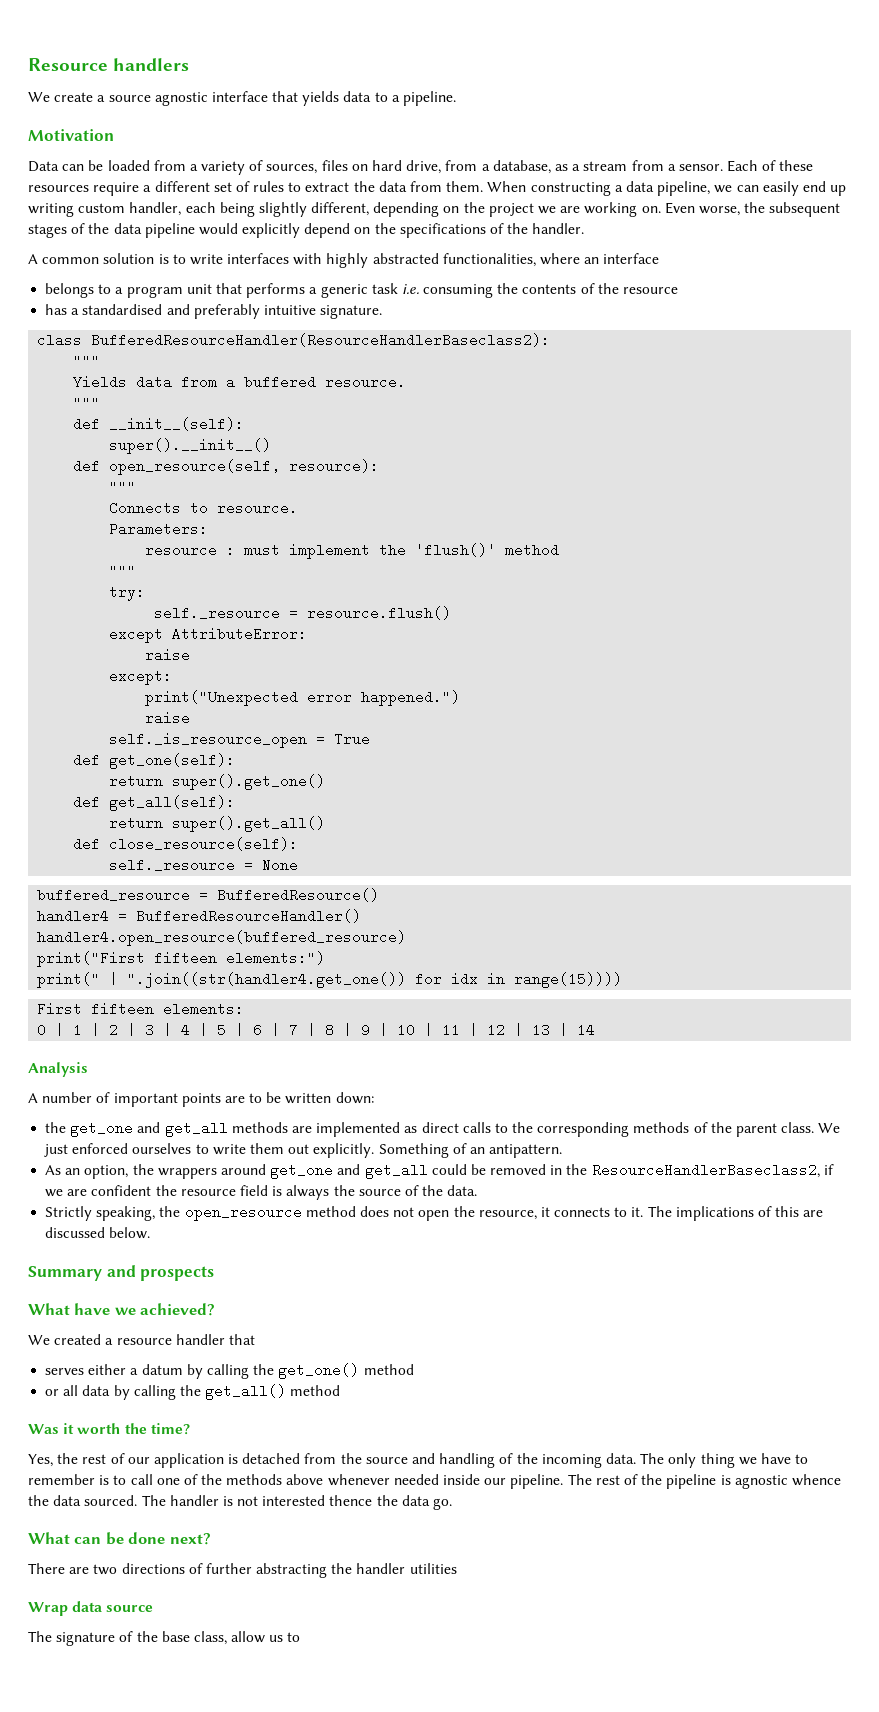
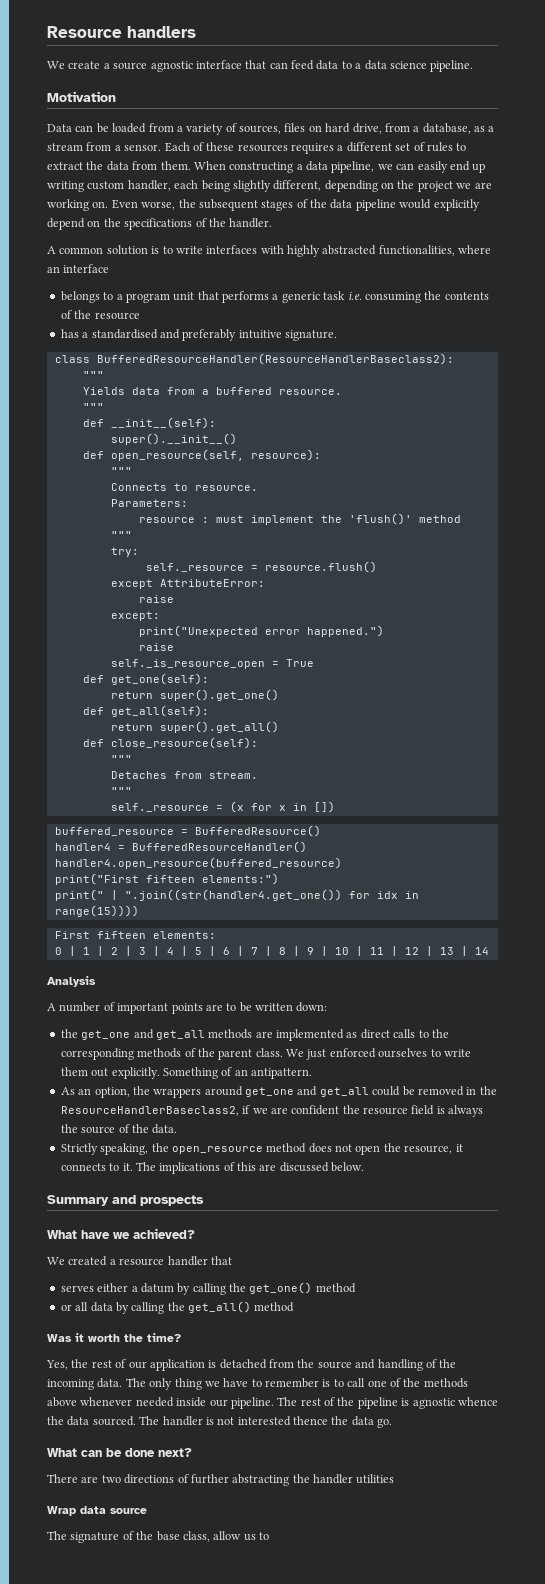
[302,91,340,106] yields -> [269,60,314,70] can feed
(400, 98) none -> [364,60,427,70] data science
[93,182,140,196] require -> [291,143,334,154] requires
[109,858,299,872] self._resource = None -> [110,755,132,763] [110,771,258,779] [110,787,132,795] [110,801,335,813] """ // Detaches from stream. // """ // self._resource = (x for x in [])

